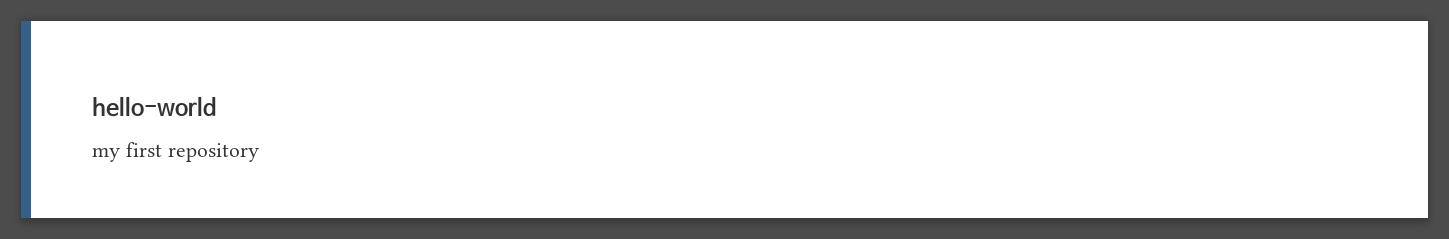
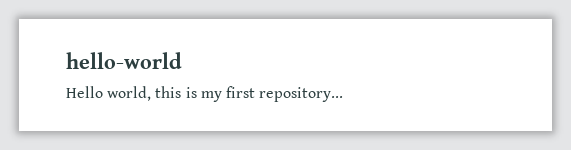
(217, 106) none -> [66,86,197,101] Hello world, this is
[167,143,259,162] repository -> [259,87,344,102] repository...

